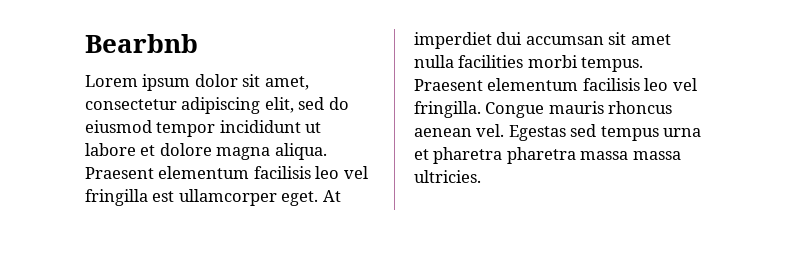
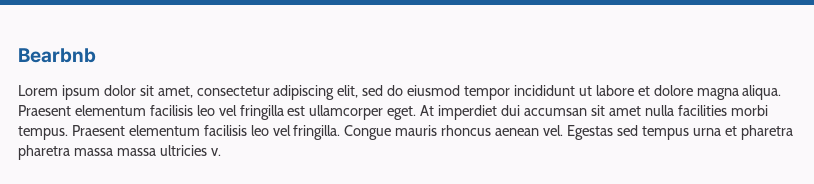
[414,170,481,183] ultricies. -> [159,145,221,156] ultricies v.

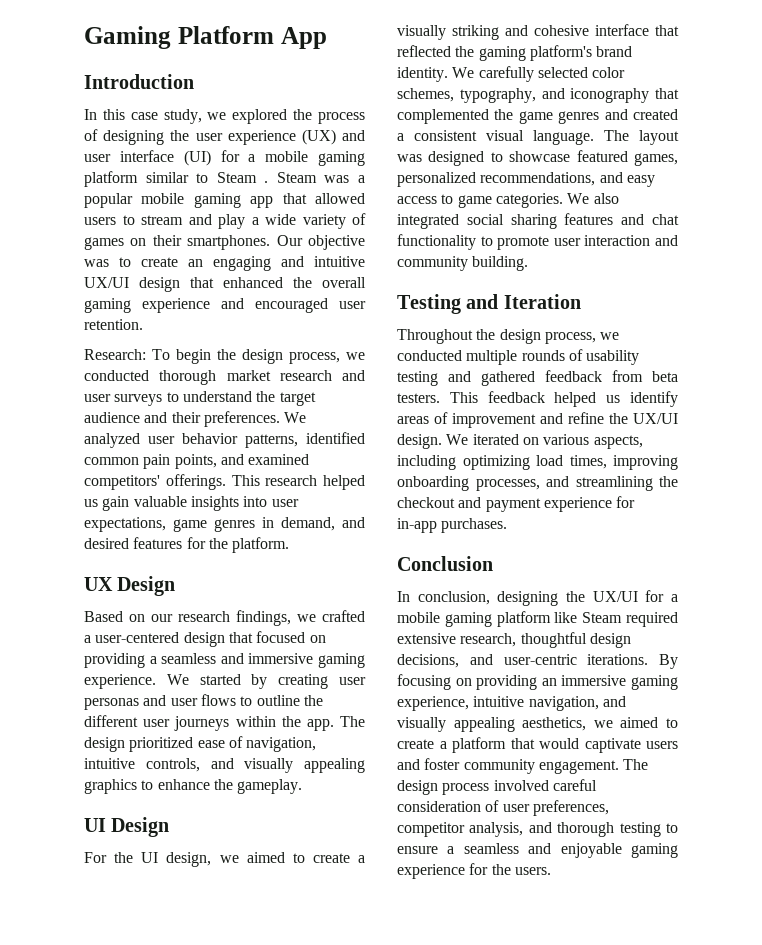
[18,48,96,63] [18,85,782,100] [18,105,768,120] [18,125,793,140] [18,145,221,160] Bearbnb // Lorem ipsum dolor sit amet, consectetur adipiscing elit, sed do eiusmod tempor incididunt ut labore et dolore magna aliqua. Praesent elementum facilisis leo vel fringilla est ullamcorper eget. At imperdiet dui accumsan sit amet nulla facilities morbi tempus. Praesent elementum facilisis leo vel fringilla. Congue mauris rhoncus aenean vel. Egestas sed tempus urna et pharetra pharetra massa massa ultricies v. -> [84,26,327,49] [84,74,194,89] [84,109,365,124] [84,129,366,145] [84,150,365,166] [84,171,365,187] [84,193,365,208] [84,213,366,229] [84,235,365,250] [84,256,365,271] [84,277,366,292] [84,298,366,313] [84,319,143,330] [84,349,365,364] [84,370,365,385] [84,391,316,406] [84,411,307,427] [84,432,365,448] [84,454,310,469] [84,474,365,490] [84,496,299,511] [84,517,365,532] [84,537,290,553] [84,576,176,596] [84,610,365,626] [84,631,326,647] [84,653,365,668] [84,674,366,689] [84,694,323,710] [84,715,365,731] [84,736,317,752] [84,758,365,773] [84,779,303,794] [84,817,170,837] [84,852,365,867] [397,24,679,40] [397,45,633,61] [397,66,626,82] [397,88,679,103] [397,109,678,124] [397,130,679,145] [397,150,678,166] [397,172,655,187] [397,193,619,208] [397,213,679,229] [397,234,678,250] [397,256,529,271] [397,294,581,314] [397,329,620,344] [397,349,640,365] [397,370,678,386] [397,391,678,407] [397,412,678,428] [397,434,643,449] [397,455,678,470] [397,476,678,491] [397,496,636,512] [397,518,508,533] [397,556,493,571] [397,590,678,606] [397,611,678,627] [397,632,631,648] [397,654,678,669] [397,674,678,690] [397,696,626,711] [397,717,678,732] [397,737,678,753] [397,758,649,774] [397,779,597,795] [397,800,609,816] [397,822,678,837] [397,843,678,858] [397,863,551,879] Gaming Platform App // Introduction // In this case study, we explored the process of designing the user experience (UX) and user interface (UI) for a mobile gaming platform similar to Steam . Steam was a popular mobile gaming app that allowed users to stream and play a wide variety of games on their smartphones. Our objective was to create an engaging and intuitive UX/UI design that enhanced the overall gaming experience and encouraged user retention. // Research: To begin the design process, we conducted thorough market research and user surveys to understand the target audience and their preferences. We analyzed user behavior patterns, identified common pain points, and examined competitors' offerings. This research helped us gain valuable insights into user expectations, game genres in demand, and desired features for the platform. // UX Design // Based on our research findings, we crafted a user-centered design that focused on providing a seamless and immersive gaming experience. We started by creating user personas and user flows to outline the different user journeys within the app. The design prioritized ease of navigation, intuitive controls, and visually appealing graphics to enhance the gameplay. // UI Design // For the UI design, we aimed to create a visually striking and cohesive interface that reflected the gaming platform's brand identity. We carefully selected color schemes, typography, and iconography that complemented the game genres and created a consistent visual language. The layout was designed to showcase featured games, personalized recommendations, and easy access to game categories. We also integrated social sharing features and chat functionality to promote user interaction and community building. // Testing and Iteration // Throughout the design process, we conducted multiple rounds of usability testing and gathered feedback from beta testers. This feedback helped us identify areas of improvement and refine the UX/UI design. We iterated on various aspects, including optimizing load times, improving onboarding processes, and streamlining the checkout and payment experience for in-app purchases. // Conclusion // In conclusion, designing the UX/UI for a mobile gaming platform like Steam required extensive research, thoughtful design decisions, and user-centric iterations. By focusing on providing an immersive gaming experience, intuitive navigation, and visually appealing aesthetics, we aimed to create a platform that would captivate users and foster community engagement. The design process involved careful consideration of user preferences, competitor analysis, and thorough testing to ensure a seamless and enjoyable gaming experience for the users.

